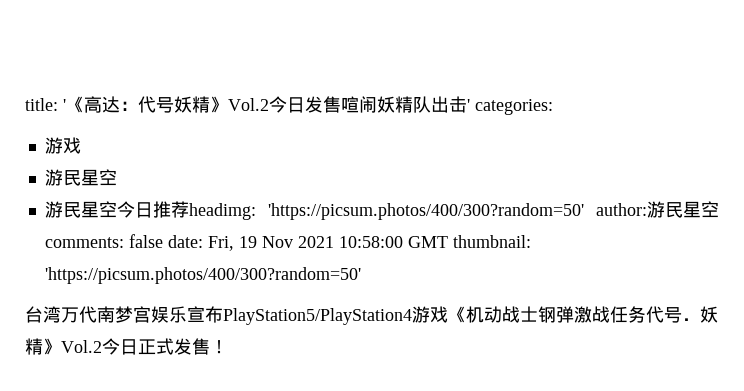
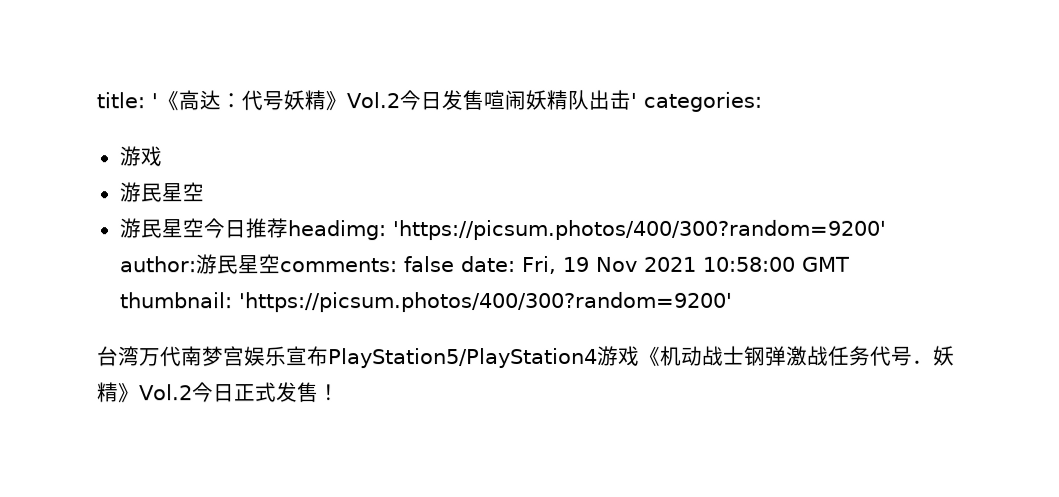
[267,203,584,220] 'https://picsum.photos/400/300?random=50' -> [391,219,886,241] 'https://picsum.photos/400/300?random=9200'
[44,267,361,284] 'https://picsum.photos/400/300?random=50' -> [238,291,733,313] 'https://picsum.photos/400/300?random=9200'

